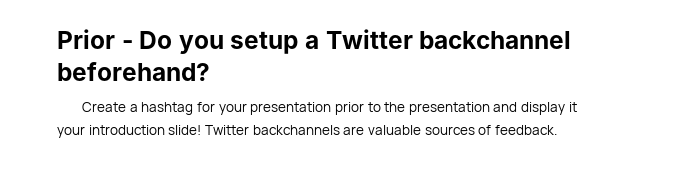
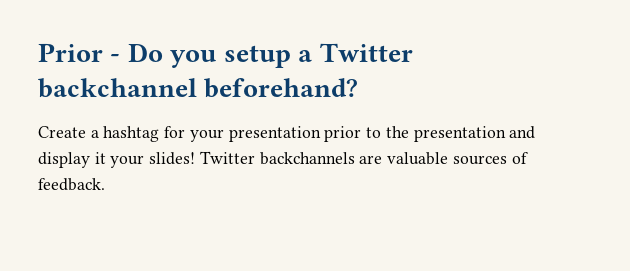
[88,125,202,135] introduction slide! -> [149,152,196,165] slides!

